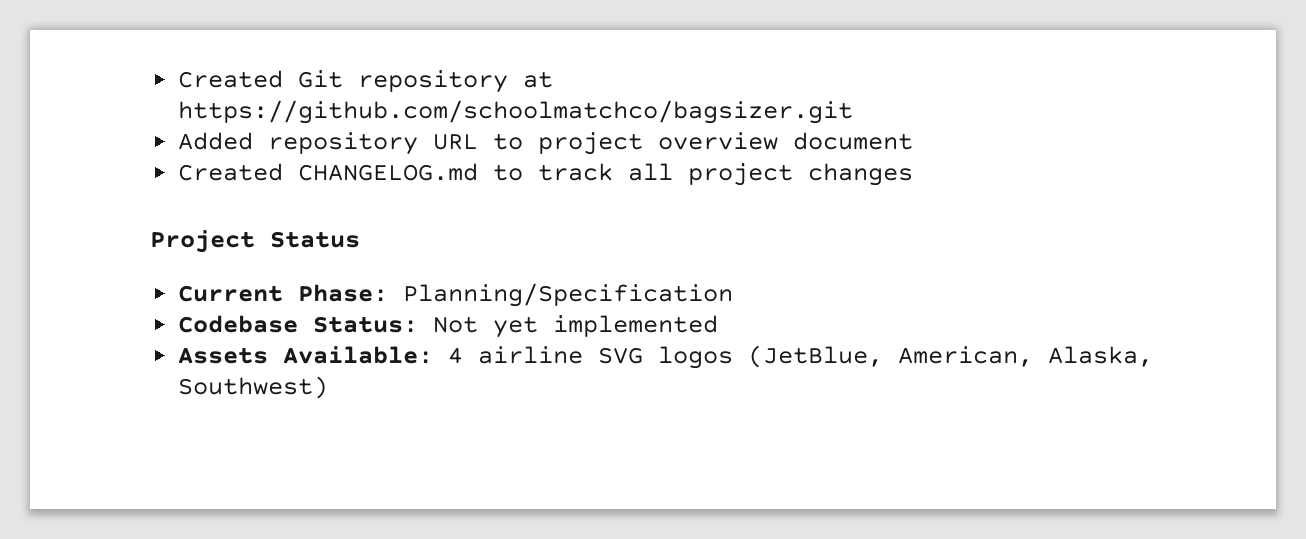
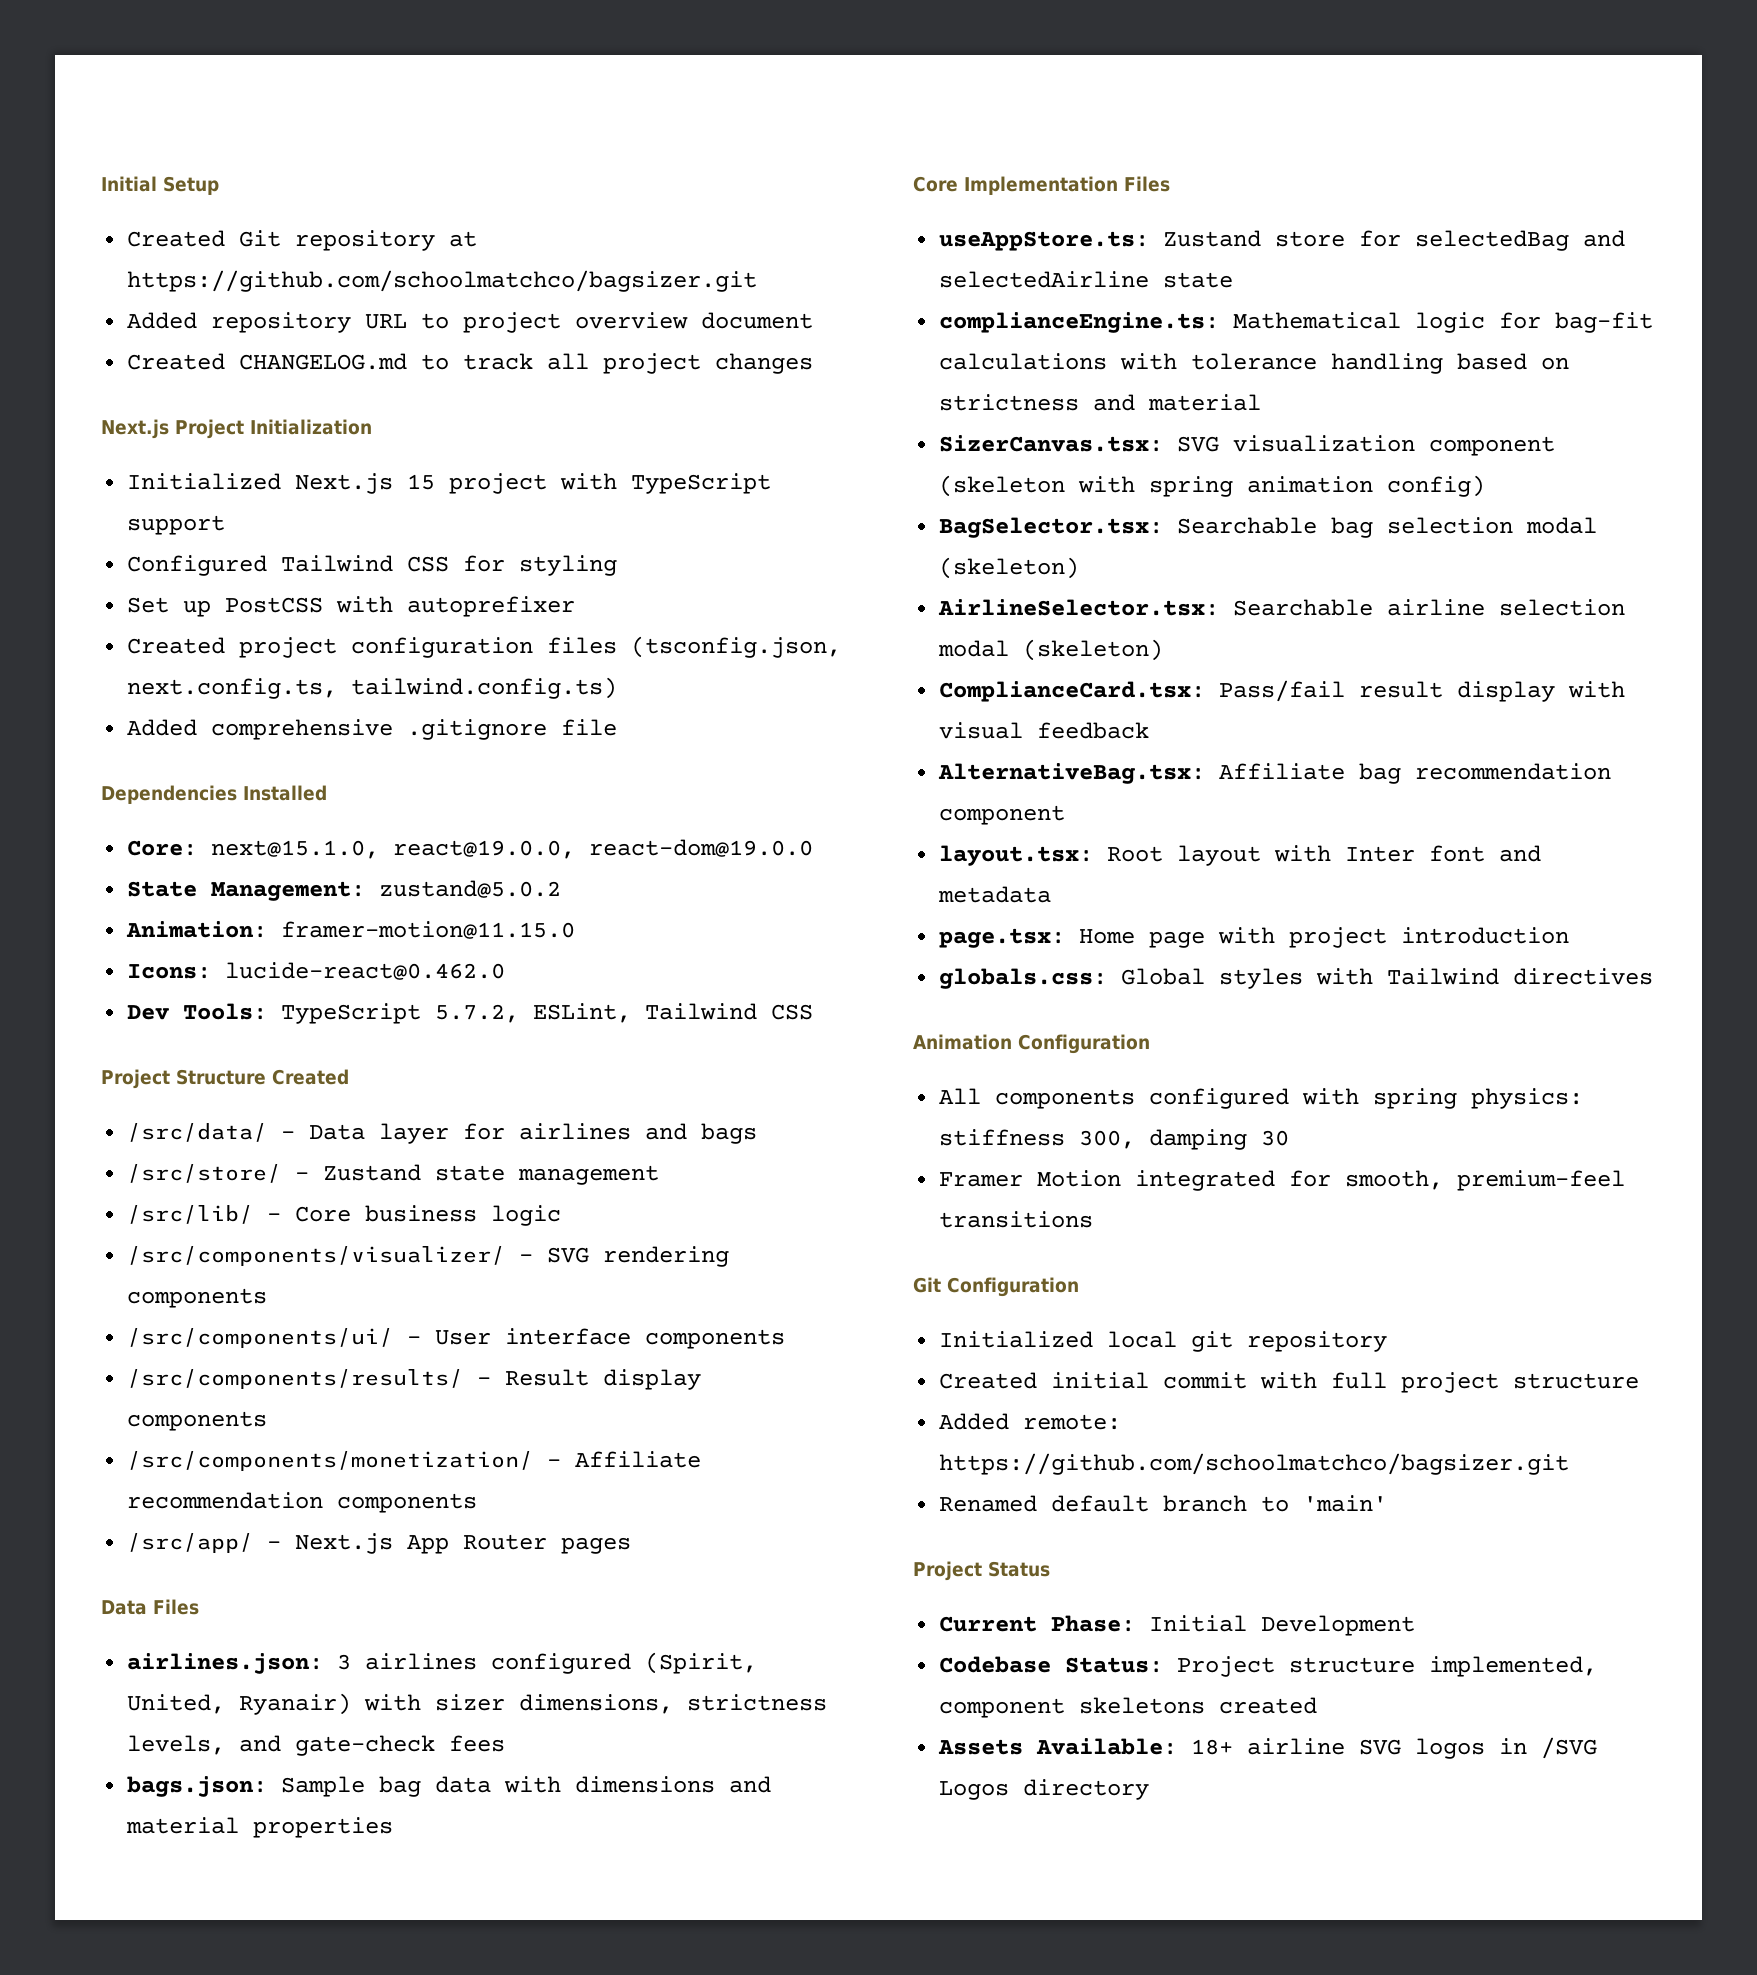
(178, 79) none -> [101,176,219,195] Initial Setup //
(914, 174) none -> [101,419,372,439] [127,473,772,494] [127,515,226,535] [127,555,618,576] [127,596,576,617] [127,636,842,658] [127,677,618,699] [127,719,618,740] [101,785,327,804] [127,839,814,859] [127,880,562,901] [126,921,576,939] [127,962,506,980] [127,1003,814,1024] [101,1069,349,1089] [127,1123,758,1144] [127,1164,660,1185] [127,1205,562,1226] [127,1246,730,1267] [127,1288,268,1308] [127,1328,786,1349] [127,1369,702,1390] [127,1411,268,1431] [127,1451,702,1471] [127,1492,478,1513] [127,1533,632,1554] [101,1599,199,1615] [127,1652,758,1674] [127,1693,828,1715] [127,1735,506,1756] [127,1776,772,1797] [126,1817,394,1838] [913,176,1170,195] [939,230,1626,251] [939,271,1234,288] [939,312,1654,333] [939,353,1570,374] [939,394,1262,411] [939,435,1556,456] [939,475,1486,497] [939,517,1598,538] [939,557,1080,579] [938,599,1626,616] [938,639,1164,661] [939,680,1626,702] [939,722,1150,739] [938,763,1612,784] [939,805,1066,825] [939,845,1542,866] [938,886,1052,903] [939,927,1570,948] [939,968,1654,989] [913,1034,1150,1054] [939,1088,1584,1109] [939,1129,1290,1150] [939,1170,1626,1191] [939,1211,1094,1228] [913,1277,1079,1297] [939,1331,1388,1352] [939,1372,1640,1393] [939,1413,1122,1430] [939,1453,1570,1475] [939,1495,1388,1512] // Next.js Project Initialization // Initialized Next.js 15 project with TypeScript support // Configured Tailwind CSS for styling // Set up PostCSS with autoprefixer // Created project configuration files (tsconfig.json, next.config.ts, tailwind.config.ts) // Added comprehensive .gitignore file // Dependencies Installed // Core: next@15.1.0, react@19.0.0, react-dom@19.0.0 // State Management: zustand@5.0.2 // Animation: framer-motion@11.15.0 // Icons: lucide-react@0.462.0 // Dev Tools: TypeScript 5.7.2, ESLint, Tailwind CSS // Project Structure Created // /src/data/ - Data layer for airlines and bags // /src/store/ - Zustand state management // /src/lib/ - Core business logic // /src/components/visualizer/ - SVG rendering components // /src/components/ui/ - User interface components // /src/components/results/ - Result display components // /src/components/monetization/ - Affiliate recommendation components // /src/app/ - Next.js App Router pages // Data Files // airlines.json: 3 airlines configured (Spirit, United, Ryanair) with sizer dimensions, strictness levels, and gate-check fees // bags.json: Sample bag data with dimensions and material properties // Core Implementation Files // useAppStore.ts: Zustand store for selectedBag and selectedAirline state // complianceEngine.ts: Mathematical logic for bag-fit calculations with tolerance handling based on strictness and material // SizerCanvas.tsx: SVG visualization component (skeleton with spring animation config) // BagSelector.tsx: Searchable bag selection modal (skeleton) // AirlineSelector.tsx: Searchable airline selection modal (skeleton) // ComplianceCard.tsx: Pass/fail result display with visual feedback // AlternativeBag.tsx: Affiliate bag recommendation component // layout.tsx: Root layout with Inter font and metadata // page.tsx: Home page with project introduction // globals.css: Global styles with Tailwind directives // Animation Configuration // All components configured with spring physics: stiffness 300, damping 30 // Framer Motion integrated for smooth, premium-feel transitions // Git Configuration // Initialized local git repository // Created initial commit with full project structure // Added remote: https://github.com/schoolmatchco/bagsizer.git // Renamed default branch to 'main'
[403,283,734,307] Planning/Specification -> [1149,1615,1416,1636] Initial Development
[433,315,719,338] Not yet implemented -> [1177,1656,1598,1677] [939,1697,1318,1718] Project structure implemented, component skeletons created
[448,347,464,364] 4 -> [1191,1739,1234,1755] 18+
[748,345,1154,368] [178,376,329,399] (JetBlue, American, Alaska, Southwest) -> [1499,1737,1598,1759] [939,1779,1150,1800] in /SVG Logos directory

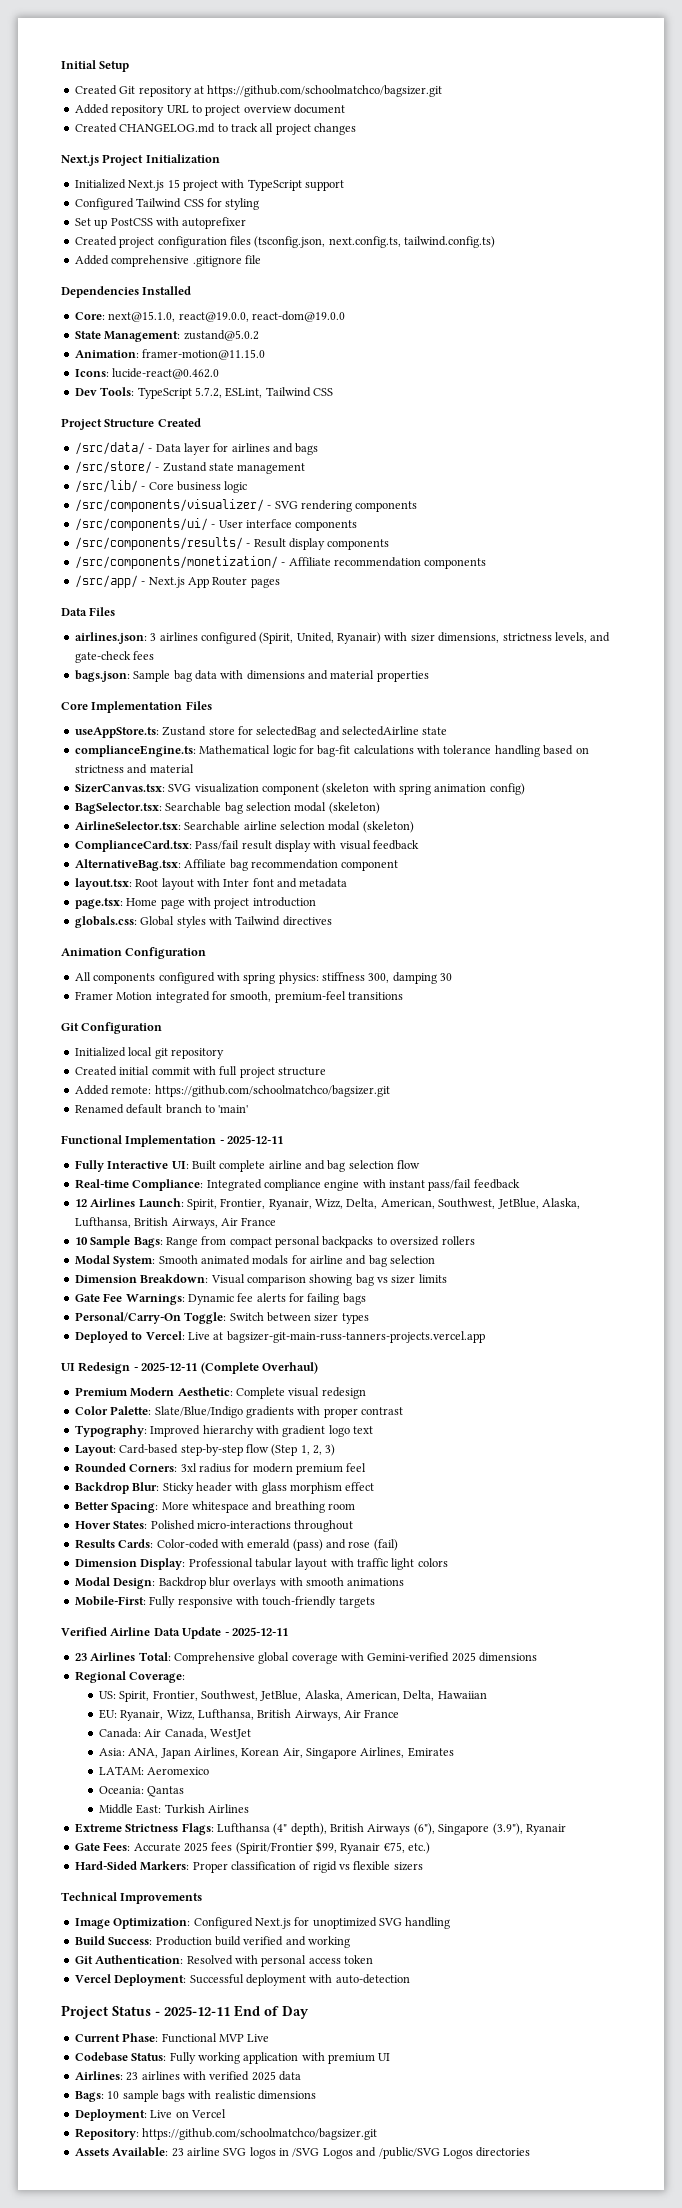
[913,1561,1050,1581] Project Status -> [61,1135,284,1147] [74,1160,421,1172] [74,1179,520,1191] [74,1198,580,1210] [74,1217,277,1229] [74,1236,475,1248] [74,1255,436,1267] [74,1274,447,1286] [74,1293,366,1305] [74,1312,369,1324] [74,1331,485,1343] [61,1362,318,1374] [74,1387,366,1399] [74,1406,403,1418] [74,1425,373,1437] [74,1444,336,1456] [74,1463,367,1475] [74,1482,375,1494] [74,1501,355,1513] [74,1520,354,1532] [74,1539,398,1551] [74,1558,448,1570] [74,1577,405,1589] [74,1596,375,1608] [61,1627,288,1639] [74,1652,538,1664] [74,1671,186,1683] [98,1690,487,1702] [98,1709,400,1721] [98,1728,251,1739] [98,1747,454,1759] [98,1766,210,1775] [98,1786,185,1797] [98,1804,249,1814] [74,1823,566,1835] [74,1841,431,1854] [74,1861,423,1873] [61,1892,203,1904] [74,1917,451,1929] [74,1936,350,1948] [74,1955,373,1967] [74,1974,410,1986] [61,2005,309,2019] Functional Implementation - 2025-12-11 // Fully Interactive UI: Built complete airline and bag selection flow // Real-time Compliance: Integrated compliance engine with instant pass/fail feedback // 12 Airlines Launch: Spirit, Frontier, Ryanair, Wizz, Delta, American, Southwest, JetBlue, Alaska, Lufthansa, British Airways, Air France // 10 Sample Bags: Range from compact personal backpacks to oversized rollers // Modal System: Smooth animated modals for airline and bag selection // Dimension Breakdown: Visual comparison showing bag vs sizer limits // Gate Fee Warnings: Dynamic fee alerts for failing bags // Personal/Carry-On Toggle: Switch between sizer types // Deployed to Vercel: Live at bagsizer-git-main-russ-tanners-projects.vercel.app // UI Redesign - 2025-12-11 (Complete Overhaul) // Premium Modern Aesthetic: Complete visual redesign // Color Palette: Slate/Blue/Indigo gradients with proper contrast // Typography: Improved hierarchy with gradient logo text // Layout: Card-based step-by-step flow (Step 1, 2, 3) // Rounded Corners: 3xl radius for modern premium feel // Backdrop Blur: Sticky header with glass morphism effect // Better Spacing: More whitespace and breathing room // Hover States: Polished micro-interactions throughout // Results Cards: Color-coded with emerald (pass) and rose (fail) // Dimension Display: Professional tabular layout with traffic light colors // Modal Design: Backdrop blur overlays with smooth animations // Mobile-First: Fully responsive with touch-friendly targets // Verified Airline Data Update - 2025-12-11 // 23 Airlines Total: Comprehensive global coverage with Gemini-verified 2025 dimensions // Regional Coverage: // US: Spirit, Frontier, Southwest, JetBlue, Alaska, American, Delta, Hawaiian // EU: Ryanair, Wizz, Lufthansa, British Airways, Air France // Canada: Air Canada, WestJet // Asia: ANA, Japan Airlines, Korean Air, Singapore Airlines, Emirates // LATAM: Aeromexico // Oceania: Qantas // Middle East: Turkish Airlines // Extreme Strictness Flags: Lufthansa (4" depth), British Airways (6"), Singapore (3.9"), Ryanair // Gate Fees: Accurate 2025 fees (Spirit/Frontier $99, Ryanair €75, etc.) // Hard-Sided Markers: Proper classification of rigid vs flexible sizers // Technical Improvements // Image Optimization: Configured Next.js for unoptimized SVG handling // Build Success: Production build verified and working // Git Authentication: Resolved with personal access token // Vercel Deployment: Successful deployment with auto-detection // Project Status - 2025-12-11 End of Day
[1149,1615,1416,1636] Initial Development -> [161,2033,270,2043] Functional MVP Live
[1177,1656,1598,1677] [939,1697,1318,1718] Project structure implemented, component skeletons created -> [169,2052,391,2064] [74,2071,301,2081] [74,2090,316,2102] [74,2109,226,2121] [74,2128,378,2140] Fully working application with premium UI // Airlines: 23 airlines with verified 2025 data // Bags: 10 sample bags with realistic dimensions // Deployment: Live on Vercel // Repository: https://github.com/schoolmatchco/bagsizer.git
[1191,1739,1234,1755] 18+ -> [171,2148,184,2157] 23
[1023,1779,1150,1800] directory -> [356,2147,531,2159] and /public/SVG Logos directories

